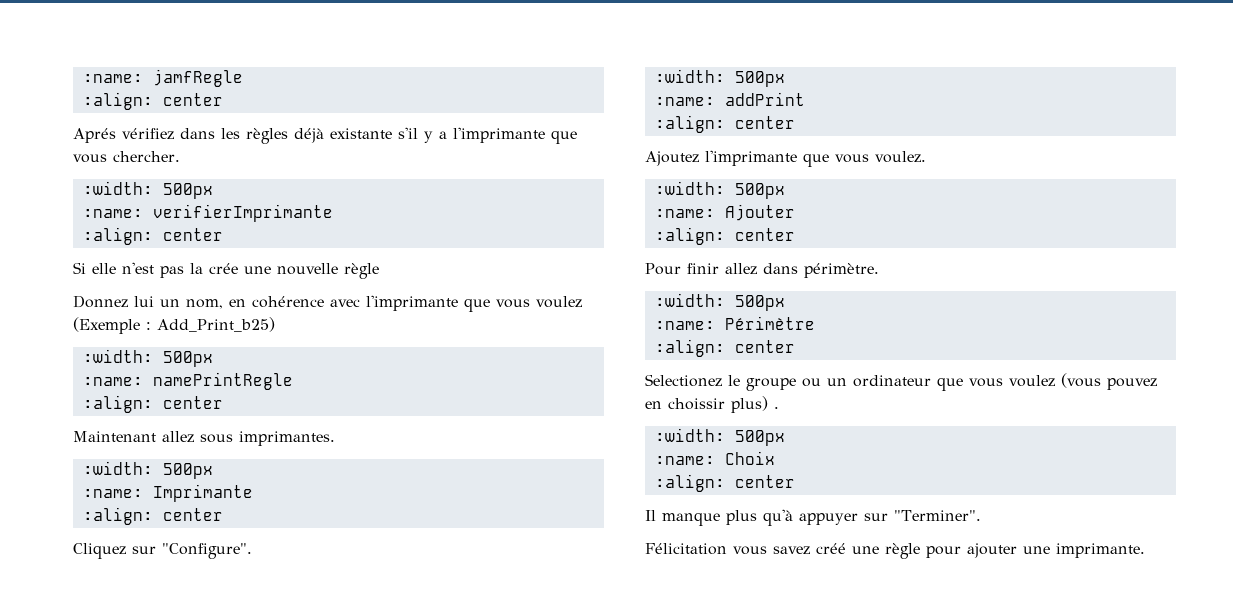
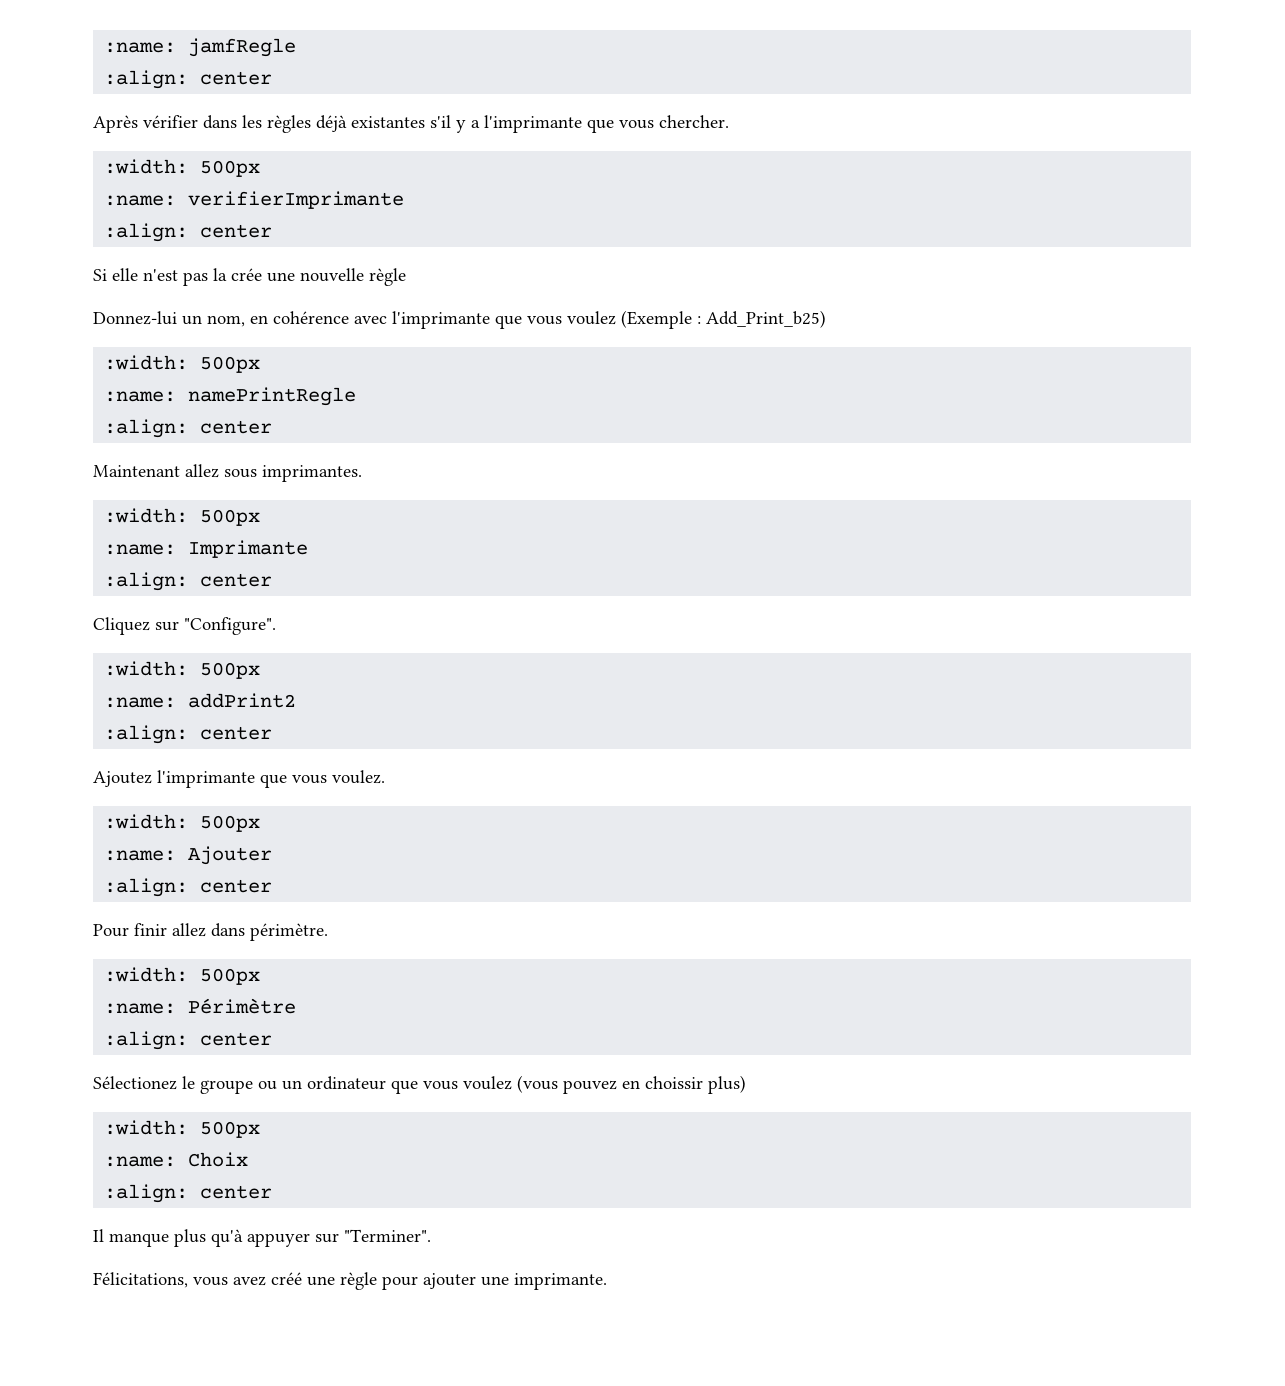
[73,128,174,143] Aprés vérifiez -> [93,115,198,133] Après vérifier
[330,128,392,139] existante -> [351,116,425,128] existantes
[73,295,154,308] Donnez lui -> [93,311,177,325] Donnez-lui
[724,92,805,106] addPrint -> [188,693,297,708] addPrint2
[645,374,722,387] Selectionez -> [93,1076,177,1090] Sélectionez
[774,406,779,409] . -> (746, 1084) none
[645,543,810,555] Félicitation vous savez -> [93,1272,266,1288] Félicitations, vous avez

